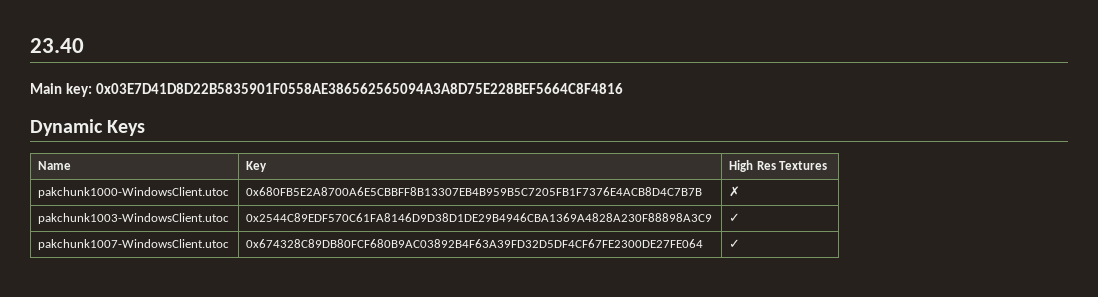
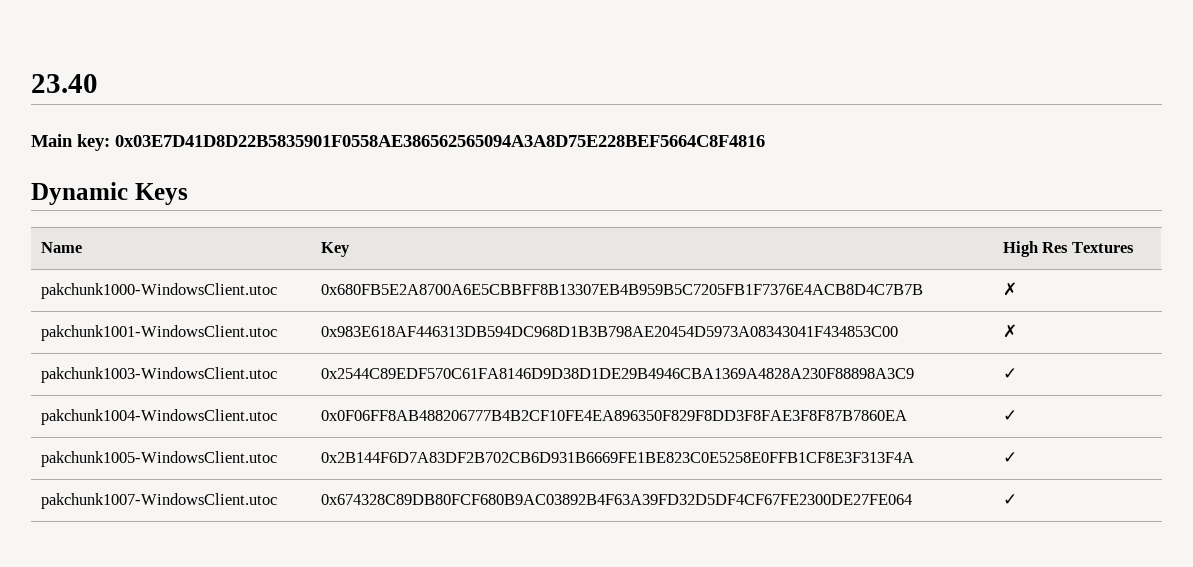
(741, 191) none -> [40,325,277,341] [320,326,898,337] [1002,324,1017,338] // pakchunk1001-WindowsClient.utoc | 0x983E618AF446313DB594DC968D1B3B798AE20454D5973A08343041F434853C00 | ✗
(741, 217) none -> [40,409,277,425] [320,410,907,421] [1002,410,1017,421] [40,451,277,467] [320,452,914,463] [1002,452,1017,463] // pakchunk1004-WindowsClient.utoc | 0x0F06FF8AB488206777B4B2CF10FE4EA896350F829F8DD3F8FAE3F8F87B7860EA | ✓ // pakchunk1005-WindowsClient.utoc | 0x2B144F6D7A83DF2B702CB6D931B6669FE1BE823C0E5258E0FFB1CF8E3F313F4A | ✓

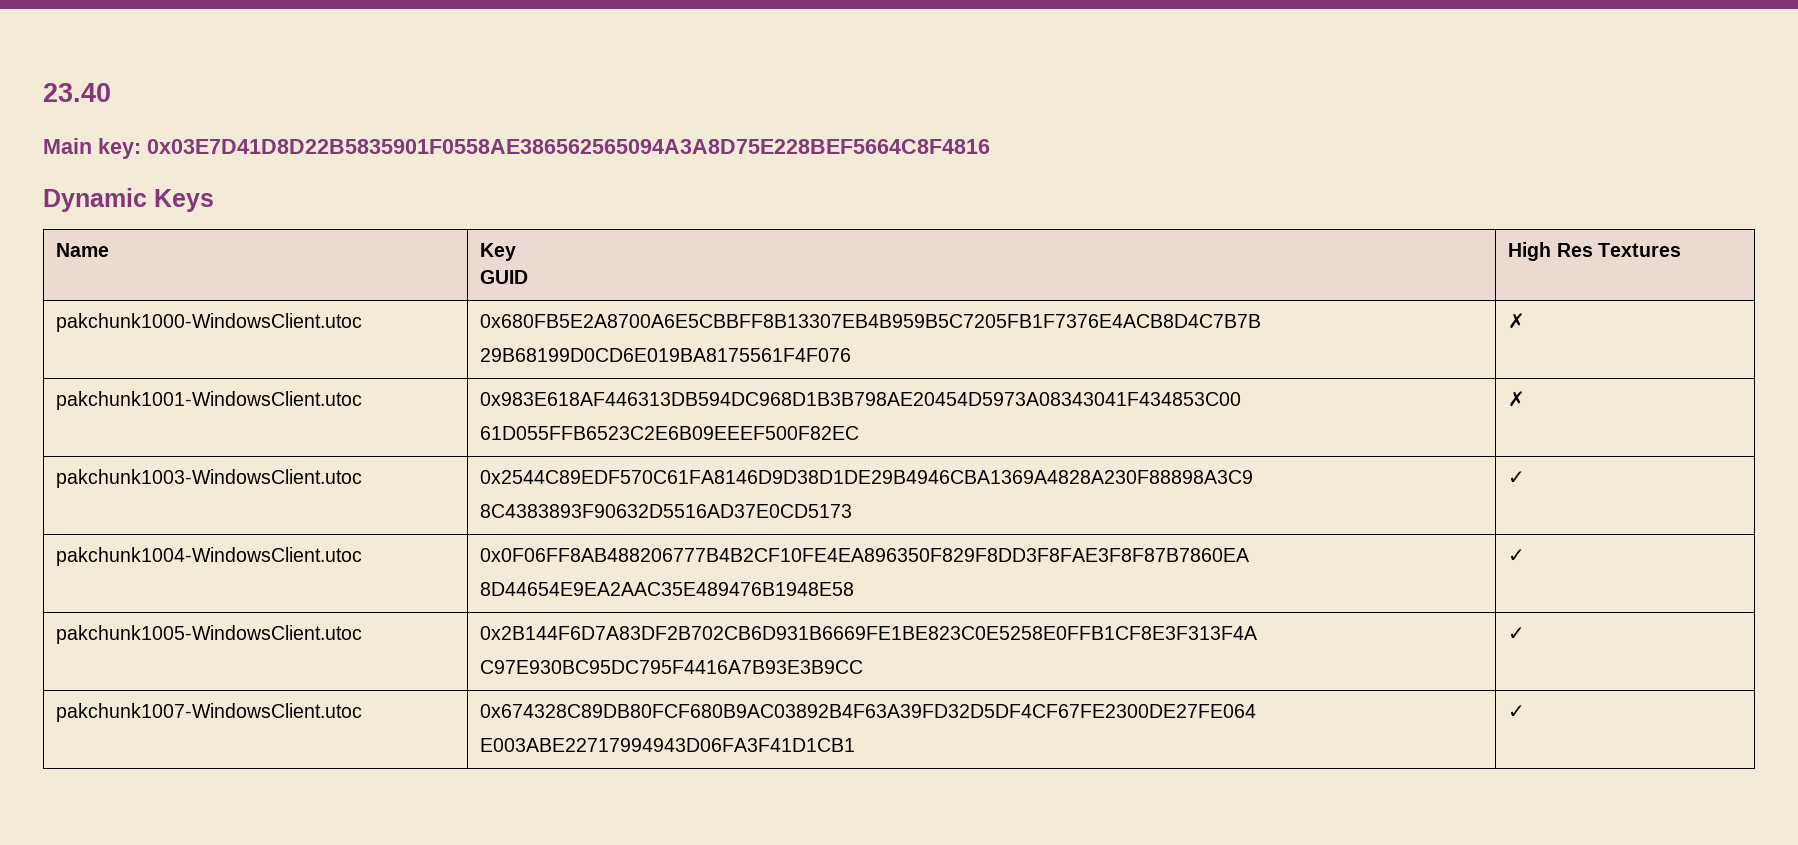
(350, 249) none -> [480,270,529,284] // GUID
(923, 289) none -> [480,348,852,362] // 29B68199D0CD6E019BA8175561F4F076
(898, 331) none -> [480,426,860,440] // 61D055FFB6523C2E6B09EEEF500F82EC
(914, 373) none -> [480,504,853,518] // 8C4383893F90632D5516AD37E0CD5173
(907, 415) none -> [480,582,855,596] // 8D44654E9EA2AAC35E489476B1948E58
(914, 457) none -> [480,660,864,674] // C97E930BC95DC795F4416A7B93E3B9CC
(912, 499) none -> [480,738,856,752] // E003ABE22717994943D06FA3F41D1CB1

